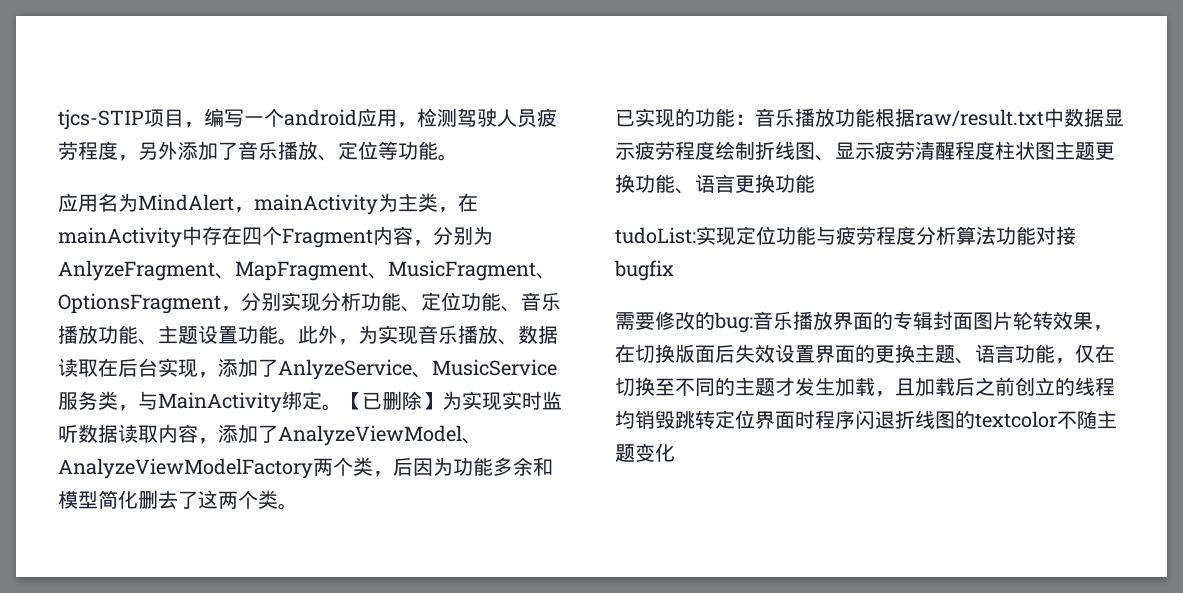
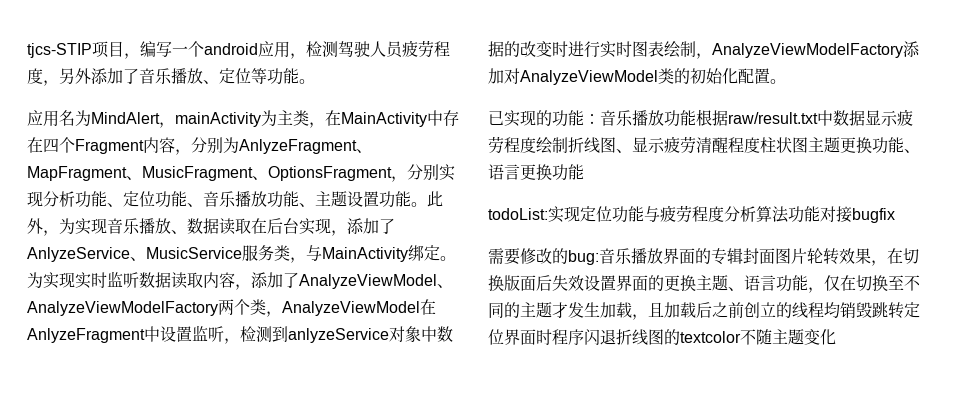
[58,227,182,248] mainActivity -> [341,112,427,127] MainActivity
[342,391,442,410] 【已删除】 -> (456, 258) none
[393,457,553,476] [58,490,278,509] 后因为功能多余和模型简化删去了这两个类 -> [282,299,436,316] [27,325,453,344] [488,41,920,59] [488,68,770,85] AnalyzeViewModel在AnlyzeFragment中设置监听，检测到anlyzeService对象中数据的改变时进行实时图表绘制，AnalyzeViewModelFactory添加对AnalyzeViewModel类的初始化配置
[615,227,696,244] tudoList: -> [488,208,548,220] todoList:

